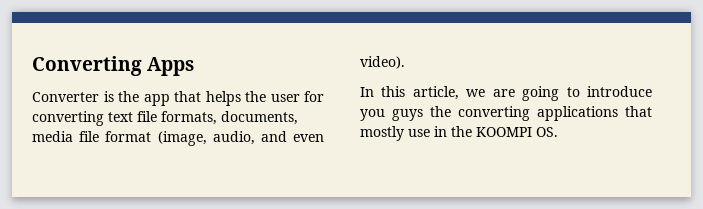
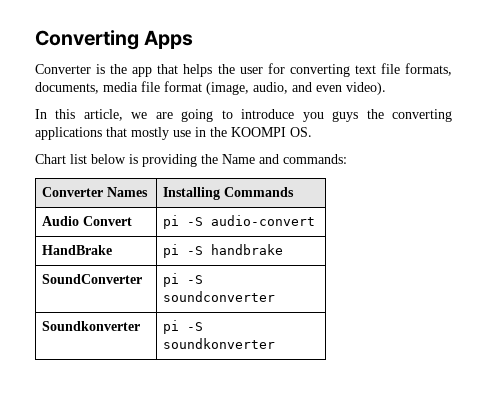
(558, 132) none -> [35,154,347,167] [42,187,149,197] [163,187,295,200] [42,216,133,226] [163,215,316,229] [42,245,113,255] [163,244,284,258] [42,274,143,284] [163,273,204,287] [163,291,276,302] [42,321,141,331] [163,320,204,334] [163,338,276,349] // Chart list below is providing the Name and commands: // Converter Names | Installing Commands // Audio Convert | pi -S audio-convert // HandBrake | pi -S handbrake // SoundConverter | pi -S soundconverter // Soundkonverter | pi -S soundkonverter

